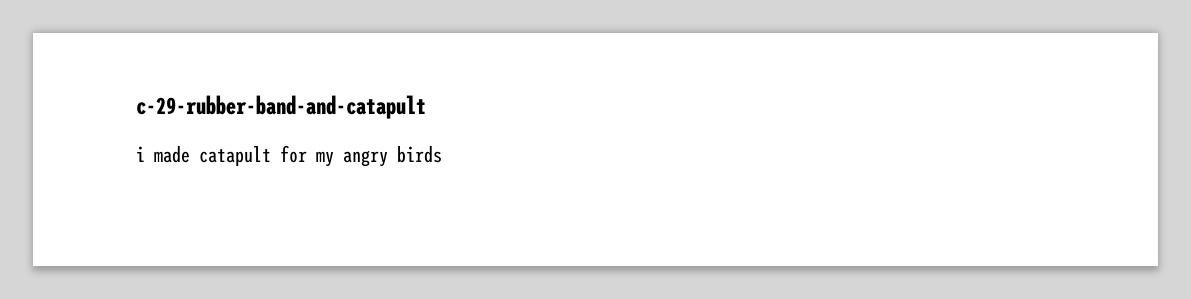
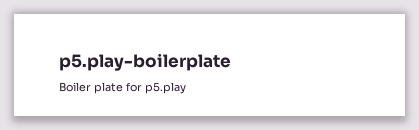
[136,95,426,119] [136,145,442,167] c-29-rubber-band-and-catapult // i made catapult for my angry birds -> [59,53,231,71] [59,82,186,94] p5.play-boilerplate // Boiler plate for p5.play

